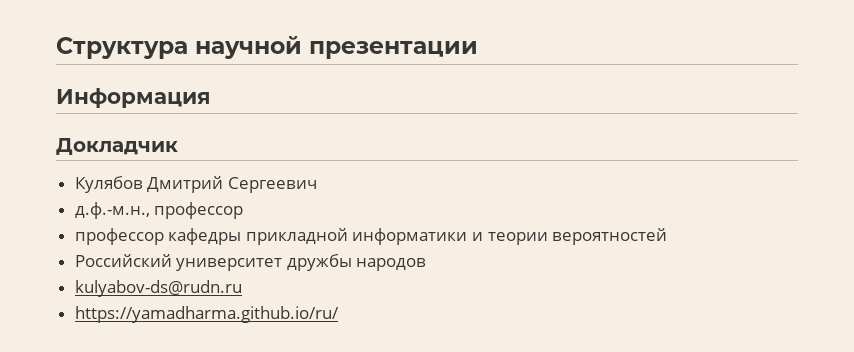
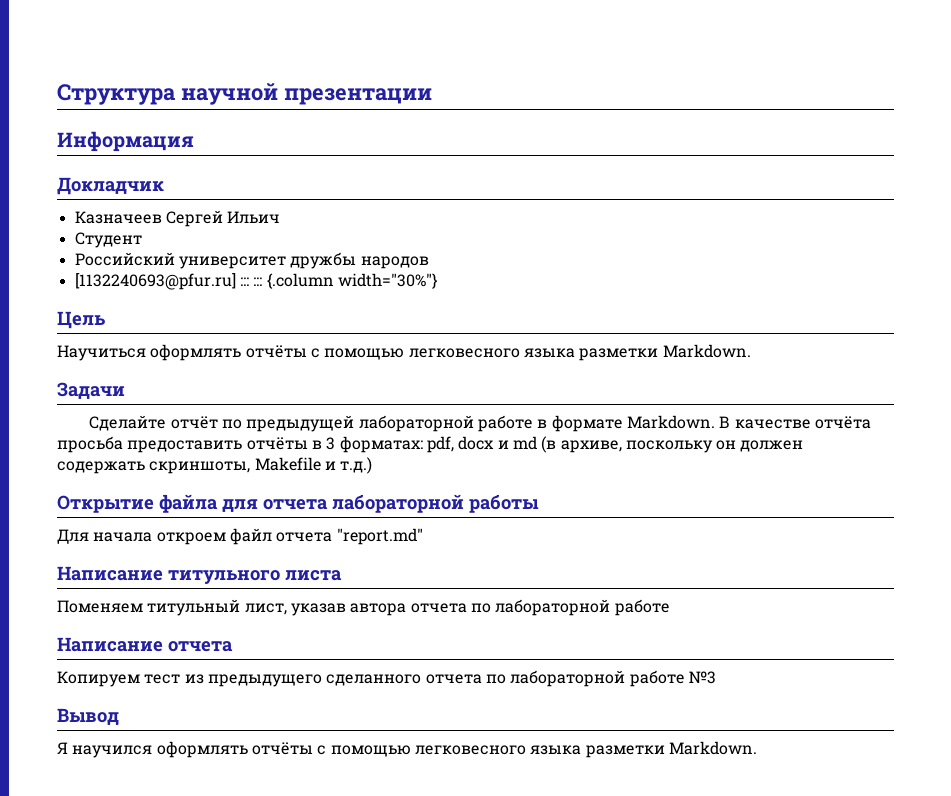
[74,176,317,193] [74,202,244,219] [74,228,668,245] [74,254,427,271] [74,280,242,297] [74,306,339,323] Кулябов Дмитрий Сергеевич // д.ф.-м.н., профессор // профессор кафедры прикладной информатики и теории вероятностей // Российский университет дружбы народов // kulyabov-ds@rudn.ru // https://yamadharma.github.io/ru/ -> [74,210,281,227] [74,232,142,248] [74,252,429,269] [74,273,437,290] [57,311,105,329] [57,344,751,361] [57,382,125,399] [89,415,871,432] [57,436,804,453] [57,457,373,474] [57,494,539,513] [57,528,423,545] [57,566,342,584] [57,599,670,616] [57,637,233,652] [57,670,716,687] [57,708,119,725] [57,741,757,758] Казначеев Сергей Ильич // Студент // Российский университет дружбы народов // [1132240693@pfur.ru] ::: ::: {.column width="30%"} // Цель // Научиться оформлять отчёты с помощью легковесного языка разметки Markdown. // Задачи // Сделайте отчёт по предыдущей лабораторной работе в формате Markdown. В качестве отчёта просьба предоставить отчёты в 3 форматах: pdf, docx и md (в архиве, поскольку он должен содержать скриншоты, Makefile и т.д.) // Открытие файла для отчета лабораторной работы // Для начала откроем файл отчета "report.md" // Написание титульного листа // Поменяем титульный лист, указав автора отчета по лабораторной работе // Написание отчета // Копируем тест из предыдущего сделанного отчета по лабораторной работе №3 // Вывод // Я научился оформлять отчёты с помощью легковесного языка разметки Markdown.

